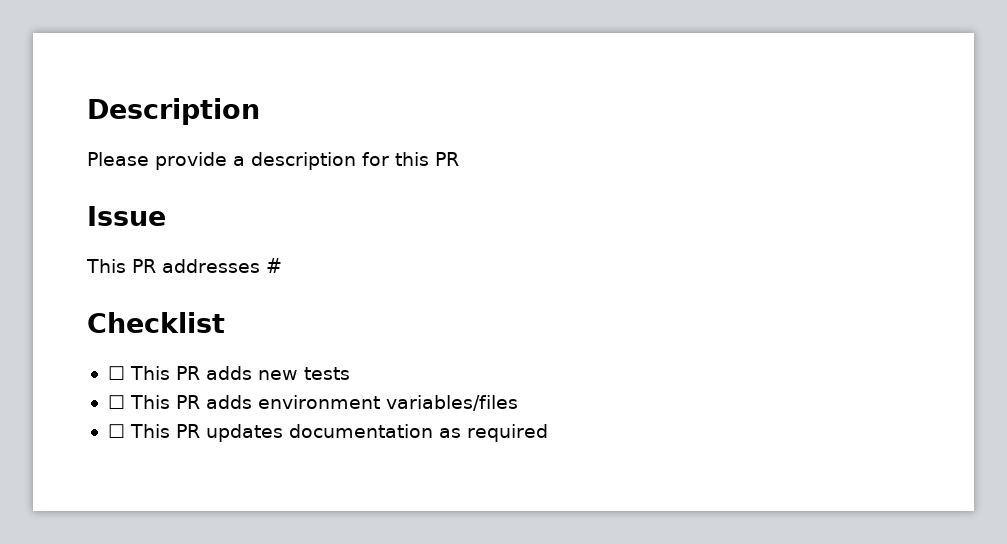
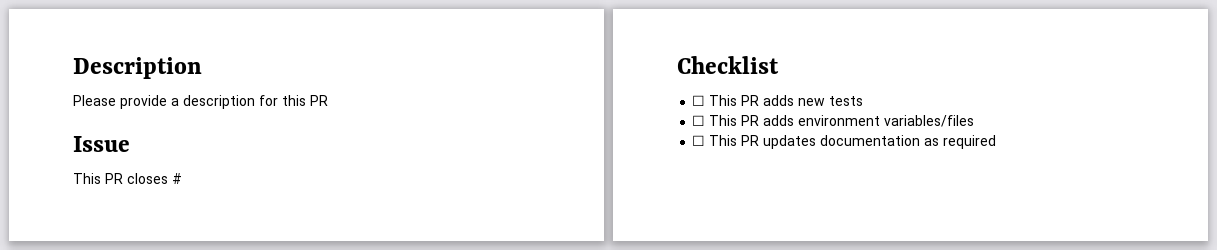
[162,259,260,273] addresses -> [127,173,168,184] closes

